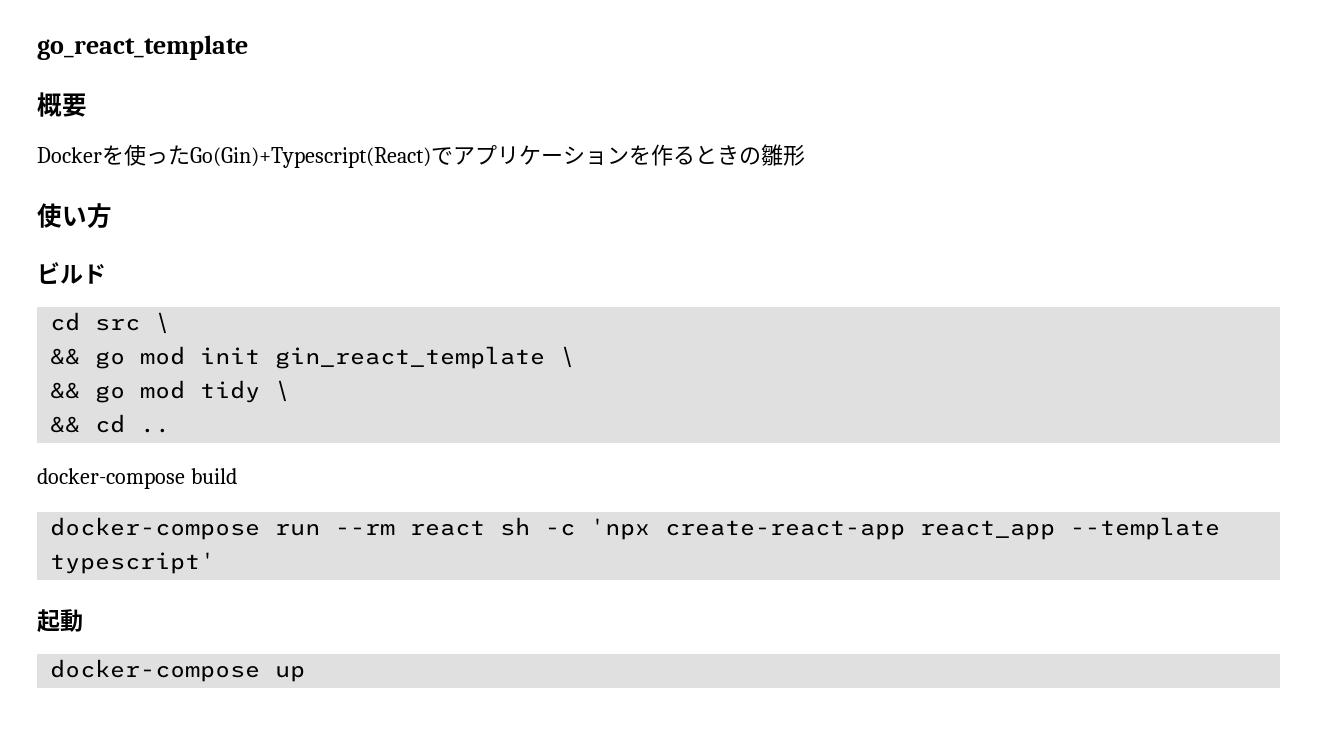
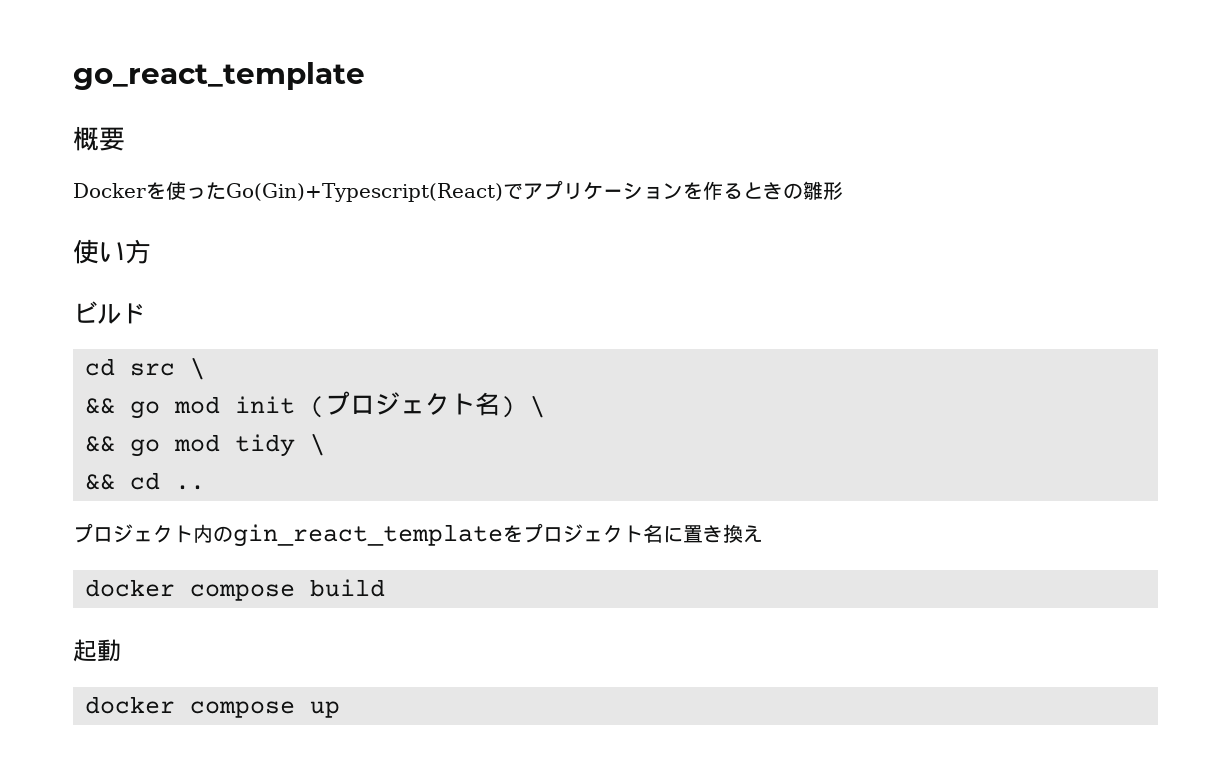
[275,346,546,369] gin_react_template -> [310,391,515,418] (プロジェクト名)
[37,468,237,489] [50,517,1221,540] [50,552,216,574] docker-compose build // docker-compose run --rm react sh -c 'npx create-react-app react_app --template typescript' -> [73,523,763,547] [85,579,385,601] プロジェクト内のgin_react_templateをプロジェクト名に置き換え // docker compose build
[50,659,261,682] docker-compose -> [85,696,295,718] docker compose

